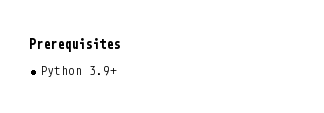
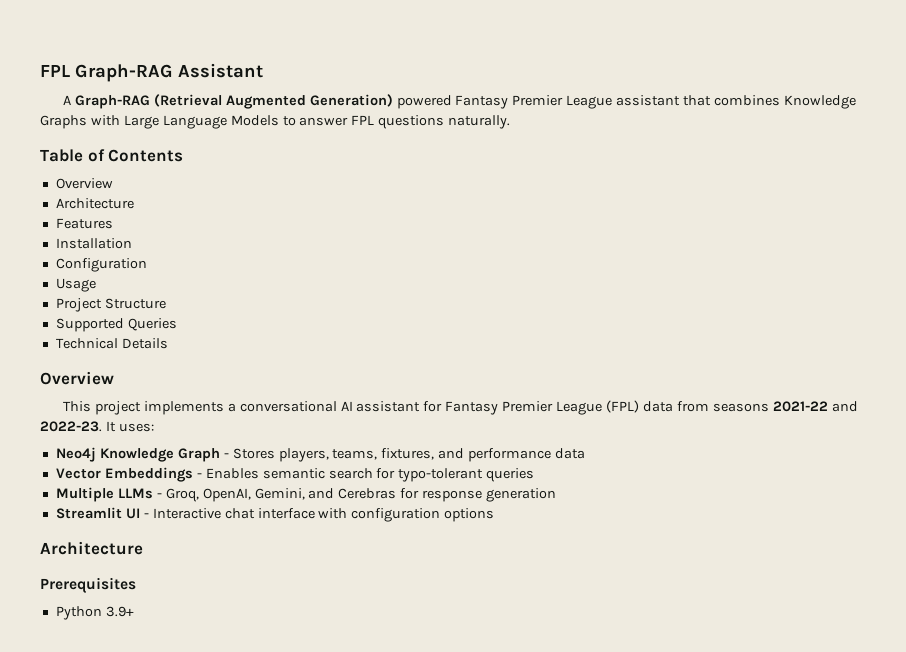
(29, 45) none -> [40,63,263,82] [62,94,856,109] [40,115,511,129] [40,149,184,162] [55,178,113,189] [55,198,134,209] [55,218,113,229] [55,238,132,249] [55,258,147,272] [55,278,96,292] [55,298,166,312] [55,318,177,332] [55,338,168,349] [40,371,114,385] [62,400,858,415] [40,421,154,432] [55,447,586,462] [55,467,535,482] [55,487,557,502] [55,507,495,522] [40,541,143,555] FPL Graph-RAG Assistant // A Graph-RAG (Retrieval Augmented Generation) powered Fantasy Premier League assistant that combines Knowledge Graphs with Large Language Models to answer FPL questions naturally. // Table of Contents // Overview // Architecture // Features // Installation // Configuration // Usage // Project Structure // Supported Queries // Technical Details // Overview // This project implements a conversational AI assistant for Fantasy Premier League (FPL) data from seasons 2021-22 and 2022-23. It uses: // Neo4j Knowledge Graph - Stores players, teams, fixtures, and performance data // Vector Embeddings - Enables semantic search for typo-tolerant queries // Multiple LLMs - Groq, OpenAI, Gemini, and Cerebras for response generation // Streamlit UI - Interactive chat interface with configuration options // Architecture //

